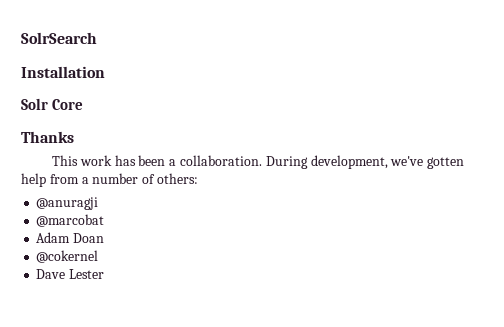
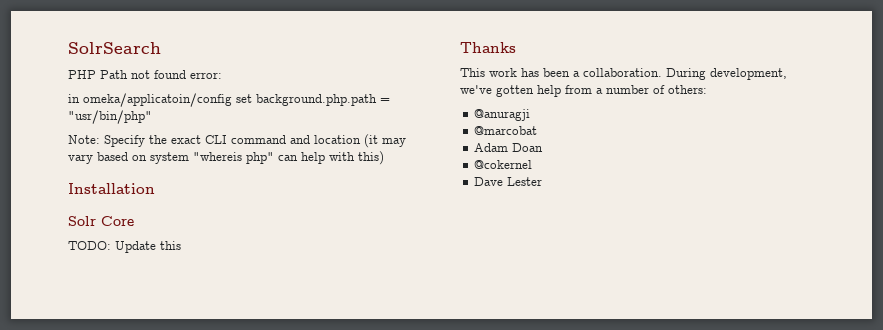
(97, 38) none -> [68,70,222,79] [68,93,390,107] [68,110,152,124] [68,134,406,148] [68,151,384,165] // PHP Path not found error: // in omeka/applicatoin/config set background.php.path = "usr/bin/php" // Note: Specify the exact CLI command and location (it may vary based on system "whereis php" can help with this)
(83, 104) none -> [68,241,181,253] // TODO: Update this

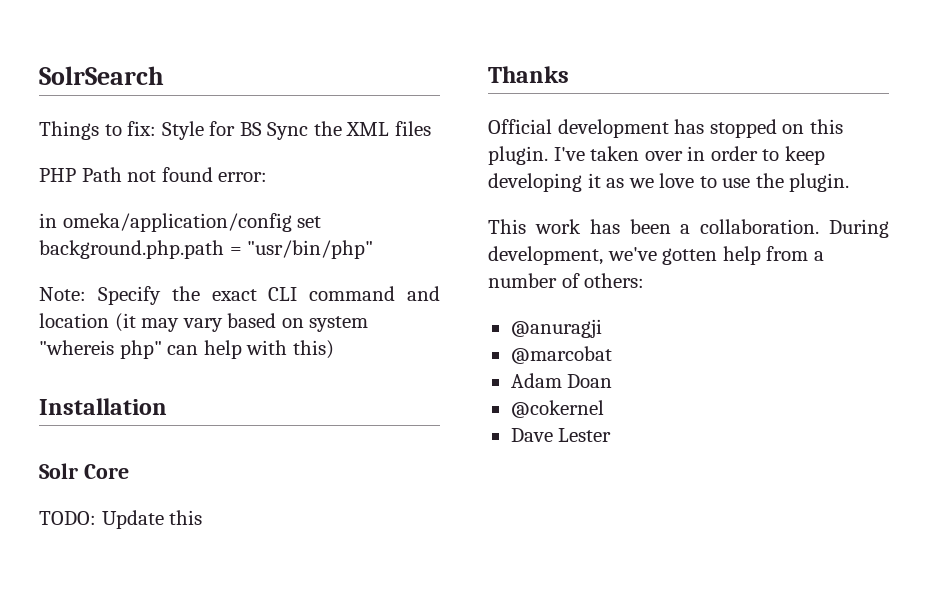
(161, 48) none -> [39,121,431,140] // Things to fix: Style for BS Sync the XML files
[83,93,232,107] omeka/applicatoin/config -> [62,213,292,232] omeka/application/config
(516, 47) none -> [488,119,843,138] [488,146,825,165] [488,173,850,192] // Official development has stopped on this plugin. I've taken over in order to keep developing it as we love to use the plugin.

